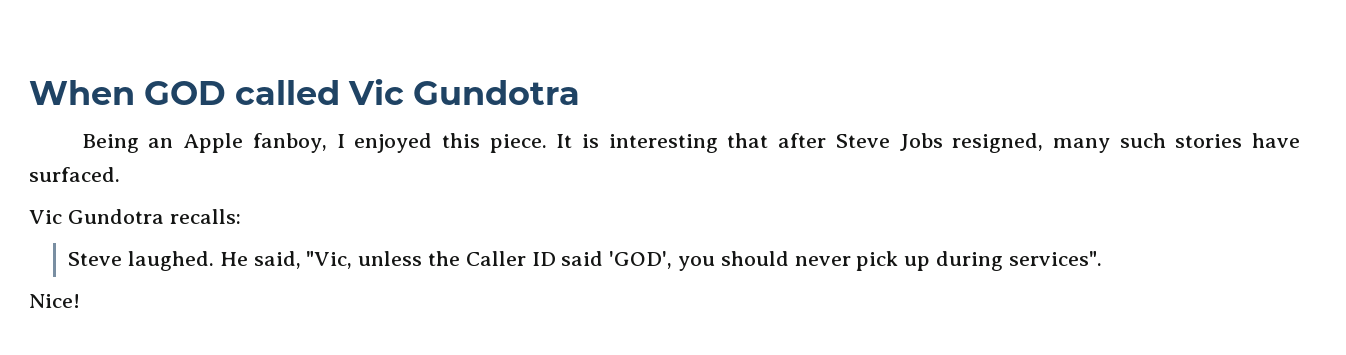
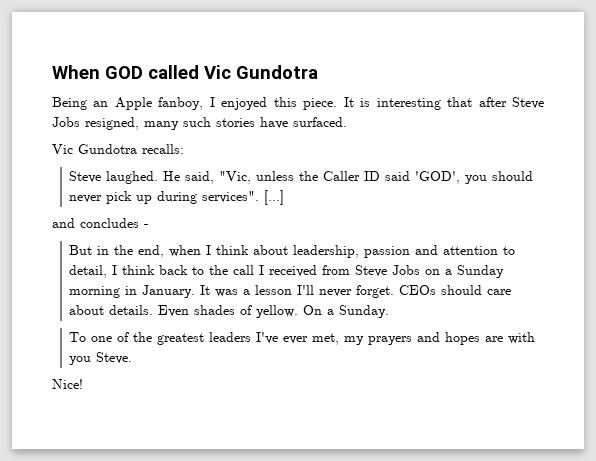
(1102, 258) none -> [264,190,285,205] [52,218,149,228] [69,245,516,258] [69,265,505,278] [69,285,512,298] [69,305,390,318] [69,332,536,345] [69,352,133,365] [...] // and concludes - // But in the end, when I think about leadership, passion and attention to detail, I think back to the call I received from Steve Jobs on a Sunday morning in January. It was a lesson I'll never forget. CEOs should care about details. Even shades of yellow. On a Sunday. // To one of the greatest leaders I've ever met, my prayers and hopes are with you Steve.

